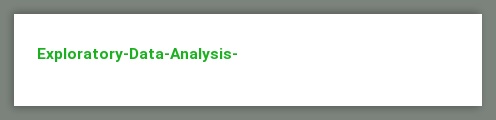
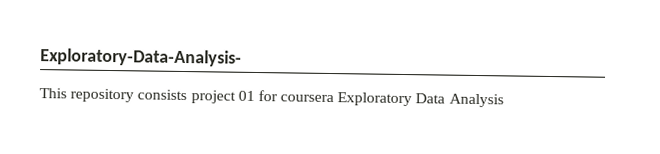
(238, 55) none -> [39,88,504,108] // This repository consists project 01 for coursera Exploratory Data Analysis

